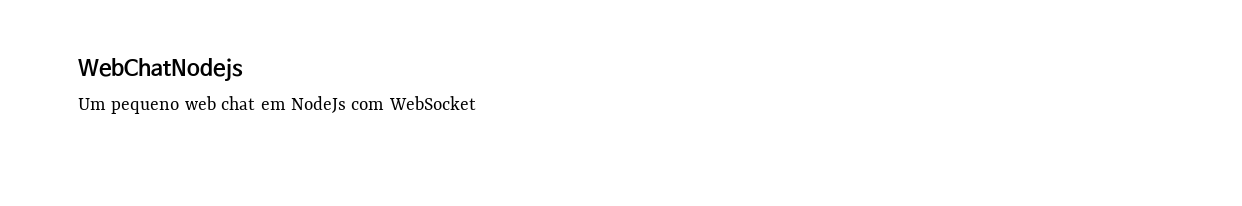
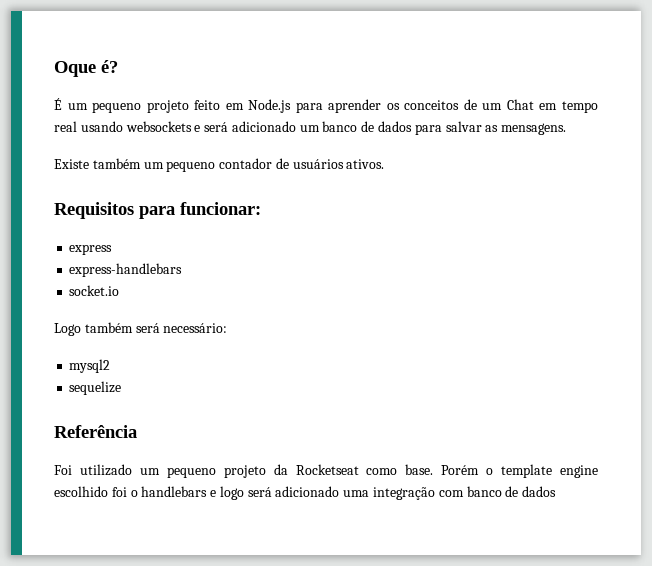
[78,58,243,82] [78,96,476,114] WebChatNodejs // Um pequeno web chat em NodeJs com WebSocket -> [54,60,118,77] [54,98,598,113] [54,121,567,135] [54,158,385,172] [54,202,261,219] [69,244,113,255] [69,263,183,277] [69,285,120,296] [54,322,228,336] [69,359,111,373] [69,381,122,395] [54,425,137,438] [54,464,599,478] [54,486,557,500] Oque é? // É um pequeno projeto feito em Node.js para aprender os conceitos de um Chat em tempo real usando websockets e será adicionado um banco de dados para salvar as mensagens. // Existe também um pequeno contador de usuários ativos. // Requisitos para funcionar: // express // express-handlebars // socket.io // Logo também será necessário: // mysql2 // sequelize // Referência // Foi utilizado um pequeno projeto da Rocketseat como base. Porém o template engine escolhido foi o handlebars e logo será adicionado uma integração com banco de dados

